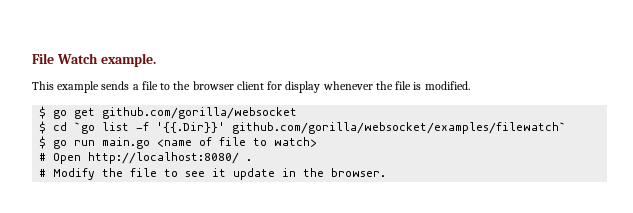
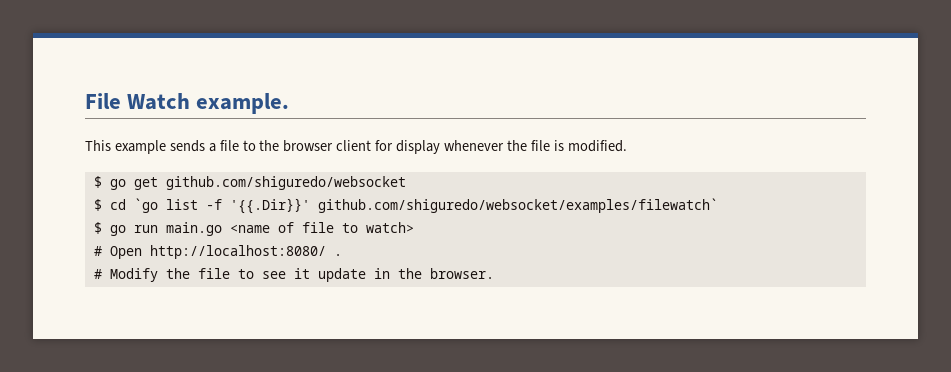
[102,107,298,119] github.com/gorilla/websocket -> [165,176,406,190] github.com/shiguredo/websocket
[232,122,567,134] github.com/gorilla/websocket/examples/filewatch` -> [317,198,718,213] github.com/shiguredo/websocket/examples/filewatch`

